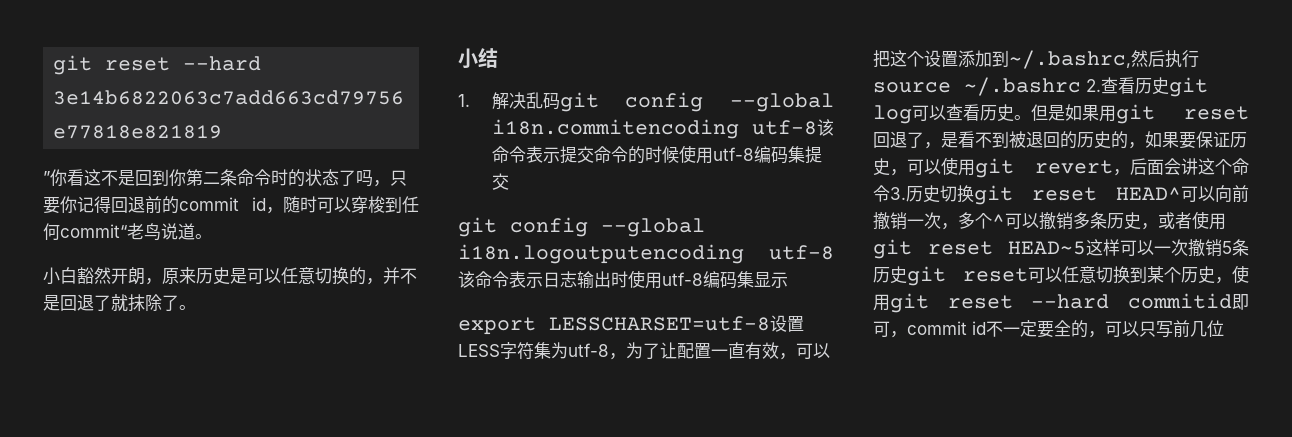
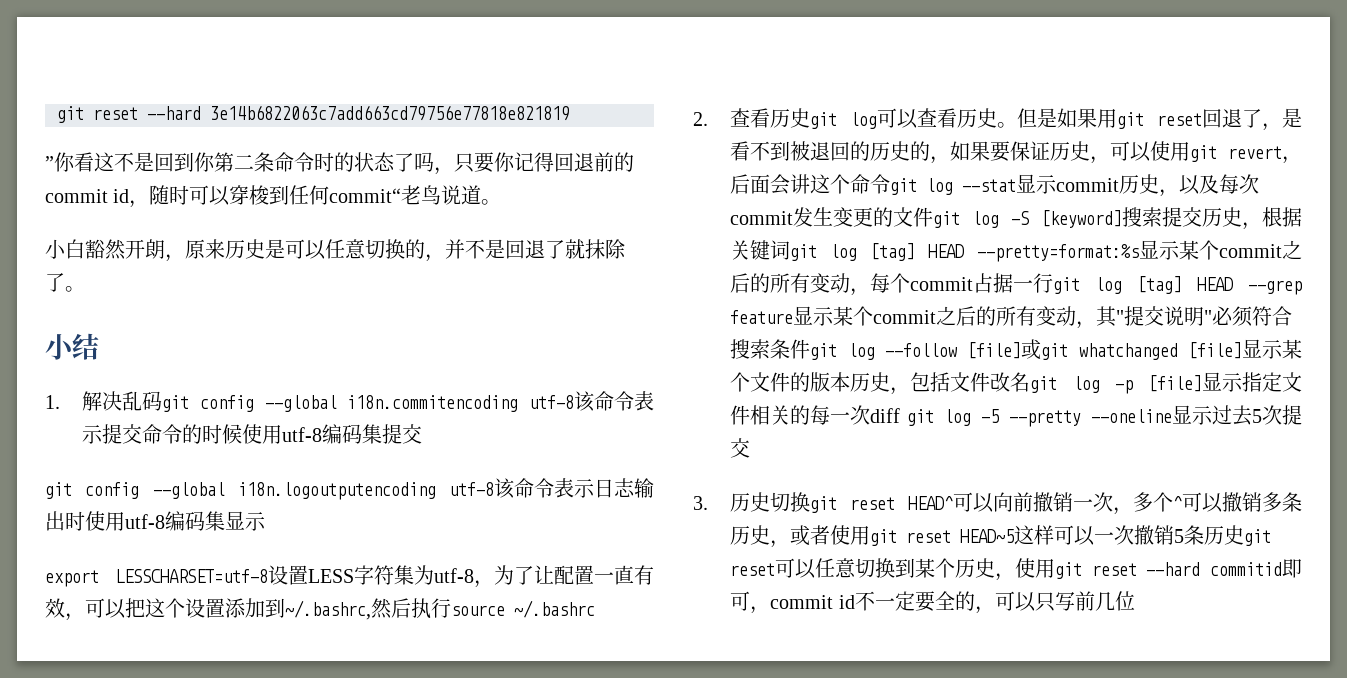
(1081, 86) none -> (595, 609) //
(890, 193) none -> [890,174,1260,197] [730,207,1302,230] [730,240,1302,262] [730,273,1302,296] [730,306,1293,329] [730,339,1302,360] [730,372,1302,395] [730,405,1302,427] [730,438,751,458] git log --stat显示commit历史，以及每次commit发生变更的文件git log -S [keyword]搜索提交历史，根据关键词git log [tag] HEAD --pretty=format:%s显示某个commit之后的所有变动，每个commit占据一行git log [tag] HEAD --grep feature显示某个commit之后的所有变动，其"提交说明"必须符合搜索条件git log --follow [file]或git whatchanged [file]显示某个文件的版本历史，包括文件改名git log -p [file]显示指定文件相关的每一次diff git log -5 --pretty --oneline显示过去5次提交 //

